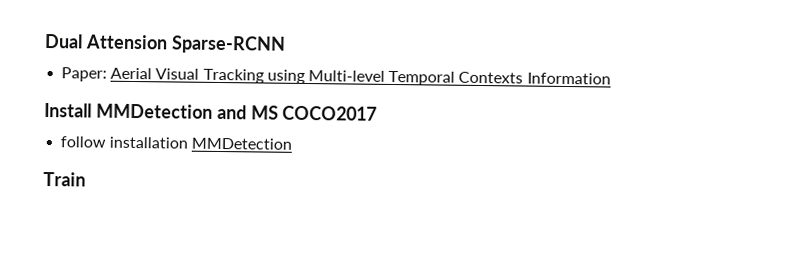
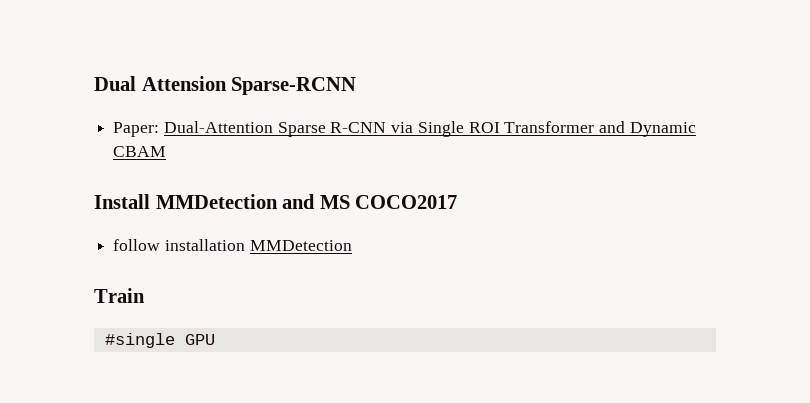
[110,67,611,86] Aerial Visual Tracking using Multi-level Temporal Contexts Information -> [163,121,696,137] [113,146,167,157] Dual-Attention Sparse R-CNN via Single ROI Transformer and Dynamic CBAM
(86, 179) none -> [104,333,215,348] // #single GPU

